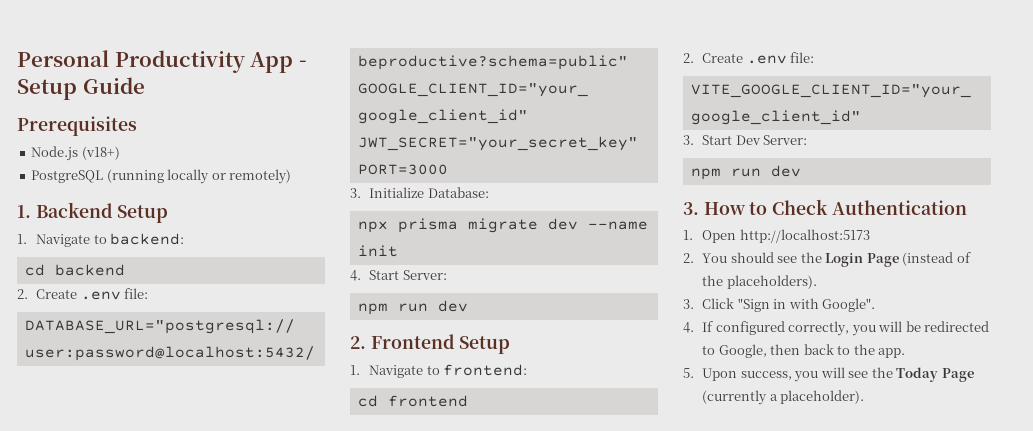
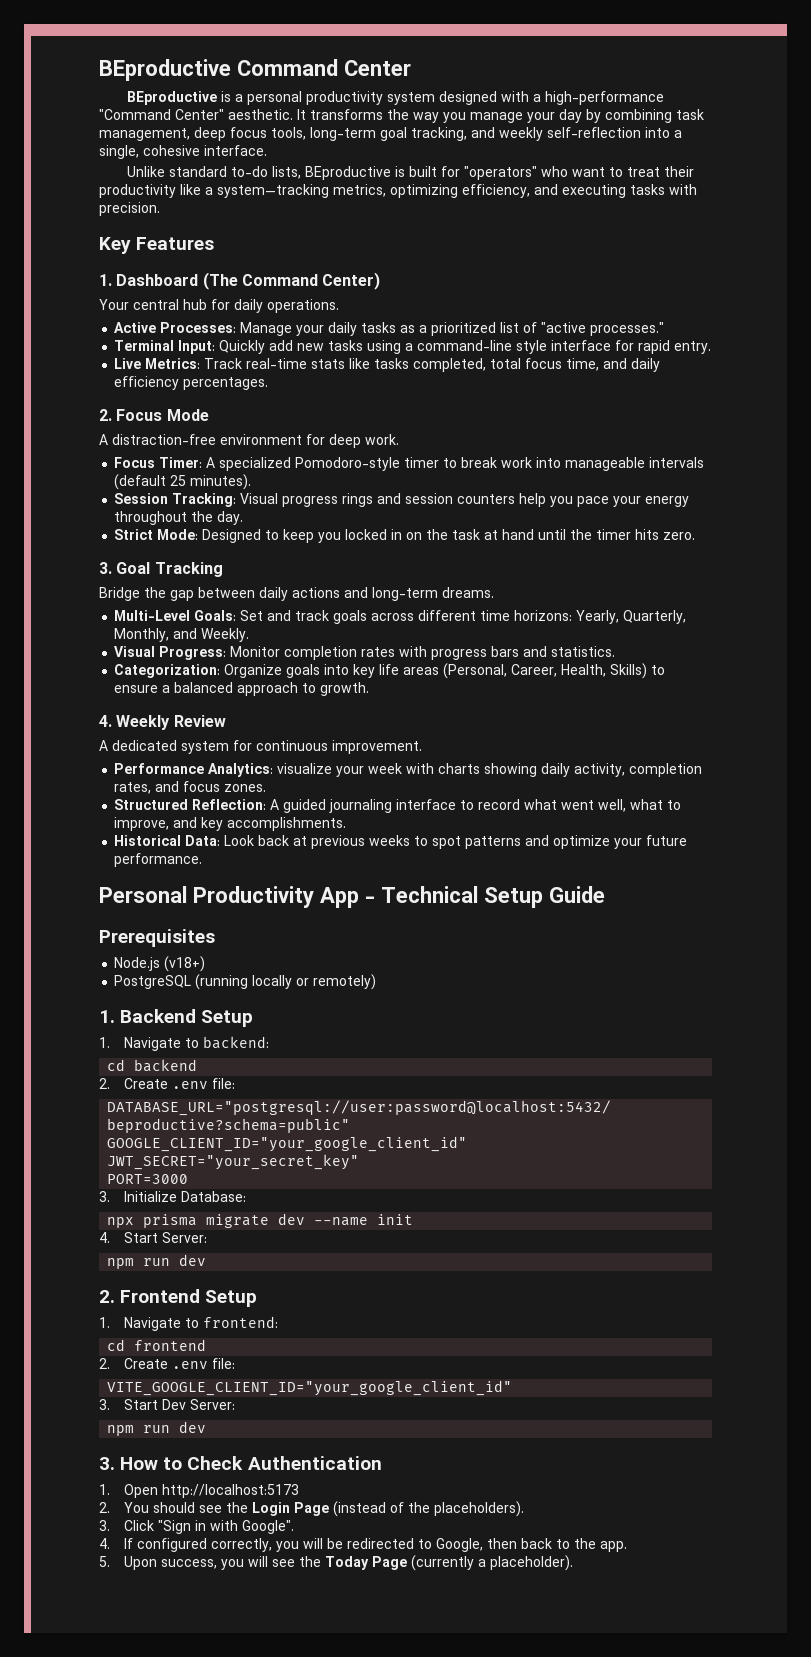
(17, 58) none -> [99,59,411,81] [127,91,665,105] [99,109,704,123] [99,127,682,141] [99,145,267,159] [127,166,695,180] [99,184,697,198] [99,202,160,216] [99,237,215,254] [99,272,381,290] [99,299,339,313] [114,322,665,336] [114,340,712,354] [114,358,661,372] [114,376,269,390] [99,409,209,421] [99,434,399,448] [114,457,705,471] [114,474,252,490] [114,493,690,507] [114,511,244,525] [114,529,696,543] [99,562,223,577] [99,587,494,601] [114,610,687,624] [114,628,250,642] [114,646,616,660] [114,663,666,679] [114,682,370,696] [99,715,226,730] [99,740,422,754] [114,763,703,777] [114,781,267,794] [114,799,682,813] [114,817,347,831] [114,835,688,849] [114,853,203,867] BEproductive Command Center // BEproductive is a personal productivity system designed with a high-performance "Command Center" aesthetic. It transforms the way you manage your day by combining task management, deep focus tools, long-term goal tracking, and weekly self-reflection into a single, cohesive interface. // Unlike standard to-do lists, BEproductive is built for "operators" who want to treat their productivity like a system—tracking metrics, optimizing efficiency, and executing tasks with precision. // Key Features // 1. Dashboard (The Command Center) // Your central hub for daily operations. // Active Processes: Manage your daily tasks as a prioritized list of "active processes." // Terminal Input: Quickly add new tasks using a command-line style interface for rapid entry. // Live Metrics: Track real-time stats like tasks completed, total focus time, and daily efficiency percentages. // 2. Focus Mode // A distraction-free environment for deep work. // Focus Timer: A specialized Pomodoro-style timer to break work into manageable intervals (default 25 minutes). // Session Tracking: Visual progress rings and session counters help you pace your energy throughout the day. // Strict Mode: Designed to keep you locked in on the task at hand until the timer hits zero. // 3. Goal Tracking // Bridge the gap between daily actions and long-term dreams. // Multi-Level Goals: Set and track goals across different time horizons: Yearly, Quarterly, Monthly, and Weekly. // Visual Progress: Monitor completion rates with progress bars and statistics. // Categorization: Organize goals into key life areas (Personal, Career, Health, Skills) to ensure a balanced approach to growth. // 4. Weekly Review // A dedicated system for continuous improvement. // Performance Analytics: visualize your week with charts showing daily activity, completion rates, and focus zones. // Structured Reflection: A guided journaling interface to record what went well, what to improve, and key accomplishments. // Historical Data: Look back at previous weeks to spot patterns and optimize your future performance. //
(307, 63) none -> [381,886,478,903] Technical

